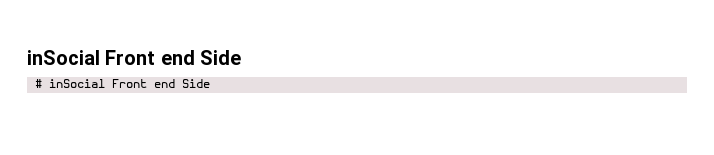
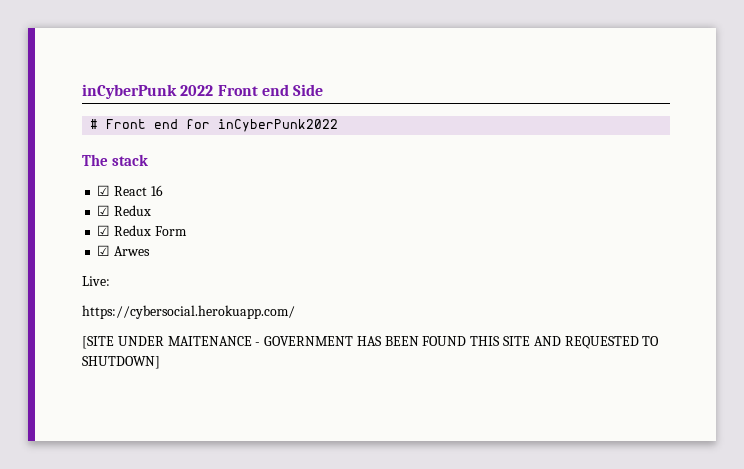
[27,50,100,65] inSocial -> [82,84,214,99] inCyberPunk 2022
[49,79,211,88] inSocial Front end Side -> [106,119,339,132] [82,154,148,166] [97,185,163,196] [97,205,152,216] [97,225,187,236] [97,245,151,256] [82,276,110,286] [82,305,295,319] [82,336,660,349] [82,356,160,369] Front end for inCyberPunk2022 // The stack // ☑ React 16 // ☑ Redux // ☑ Redux Form // ☑ Arwes // Live: // https://cybersocial.herokuapp.com/ // [SITE UNDER MAITENANCE - GOVERNMENT HAS BEEN FOUND THIS SITE AND REQUESTED TO SHUTDOWN]

